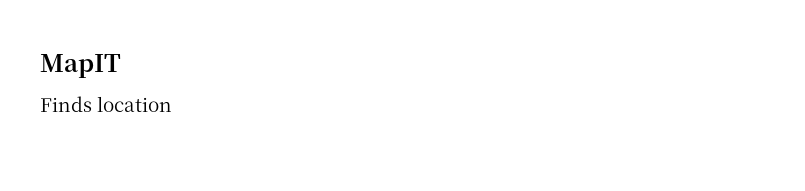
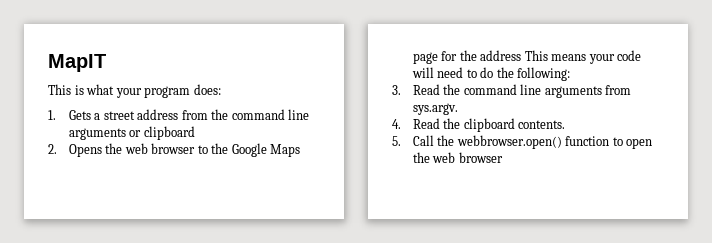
[40,96,173,112] Finds location -> [48,84,221,98] [48,109,310,120] [68,126,195,140] [48,143,301,157] [412,50,642,64] [411,67,571,81] [392,84,632,98] [412,103,458,115] [392,118,566,132] [392,135,653,149] [412,152,503,163] This is what your program does: // 1. Gets a street address from the command line arguments or clipboard // 2. Opens the web browser to the Google Maps page for the address This means your code will need to do the following: // 3. Read the command line arguments from sys.argv. // 4. Read the clipboard contents. // 5. Call the webbrowser.open() function to open the web browser

